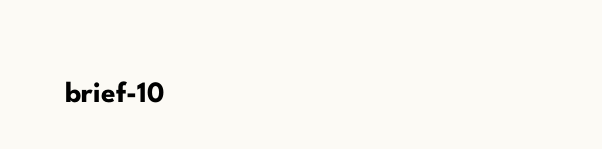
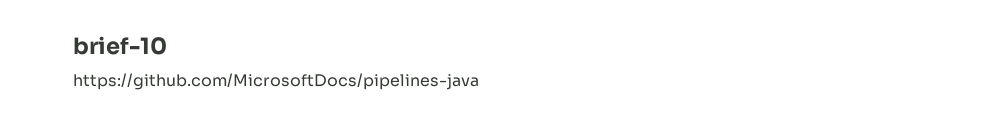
(165, 92) none -> [73,73,479,90] // https://github.com/MicrosoftDocs/pipelines-java

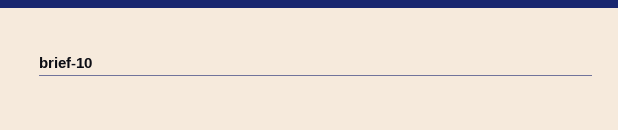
[73,73,479,90] // https://github.com/MicrosoftDocs/pipelines-java -> (92, 62) none

